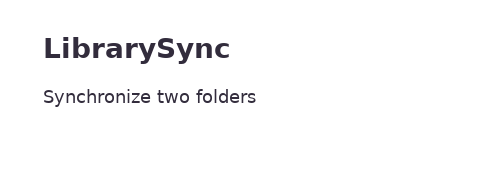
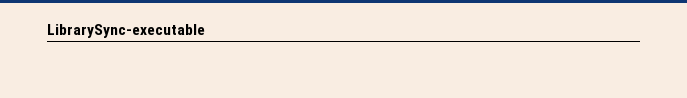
[43,37,231,64] [43,89,256,107] LibrarySync // Synchronize two folders -> [47,24,205,38] LibrarySync-executable

